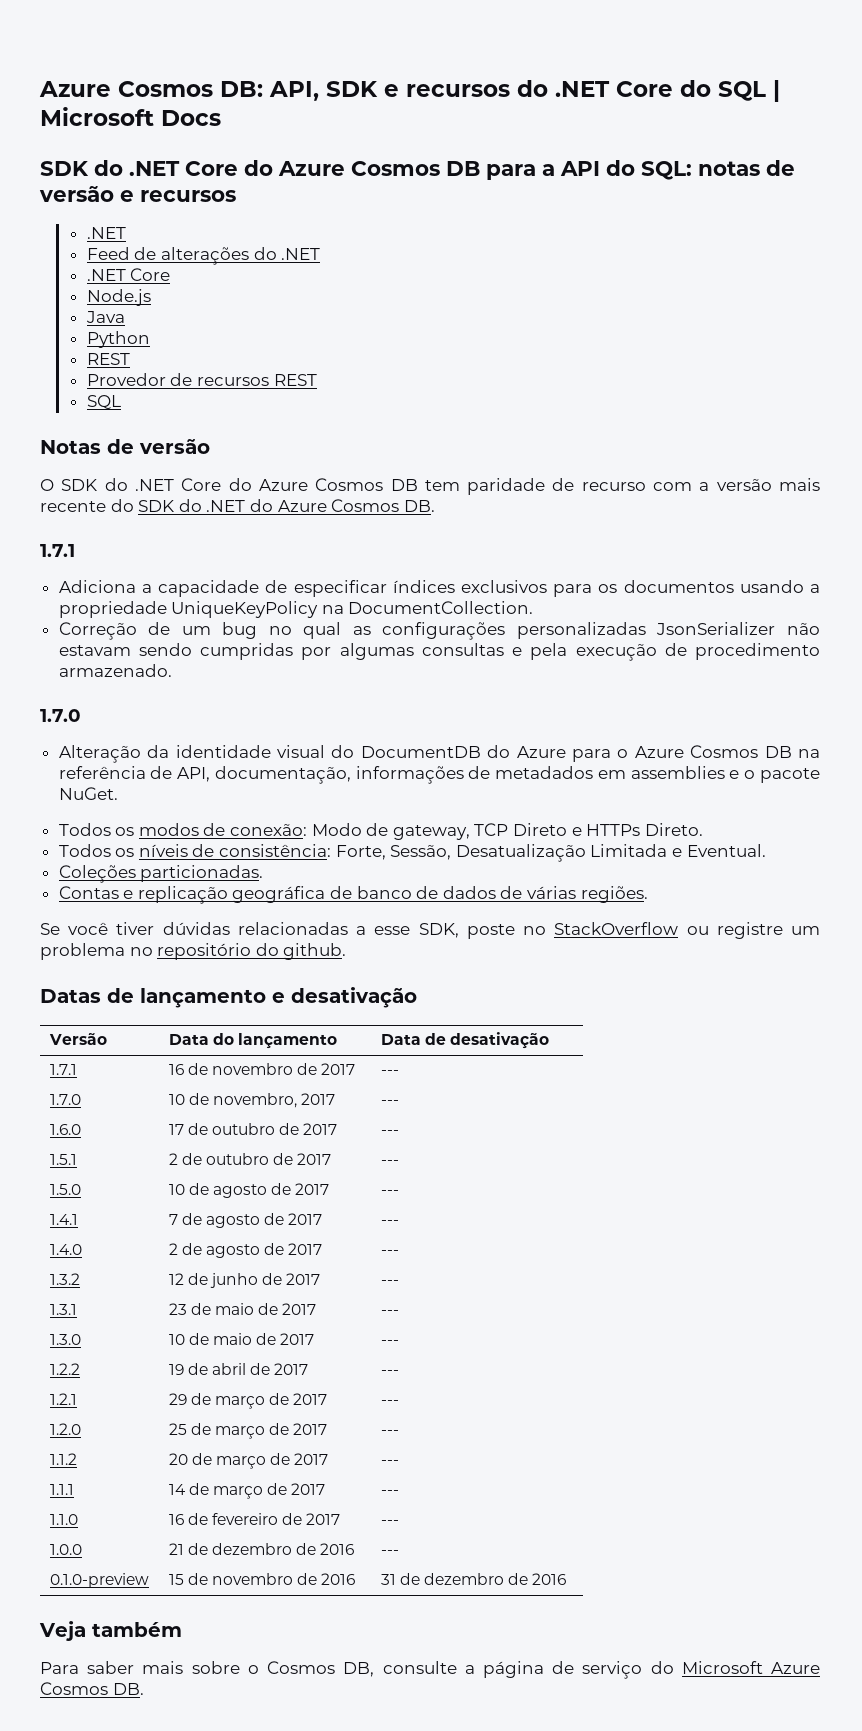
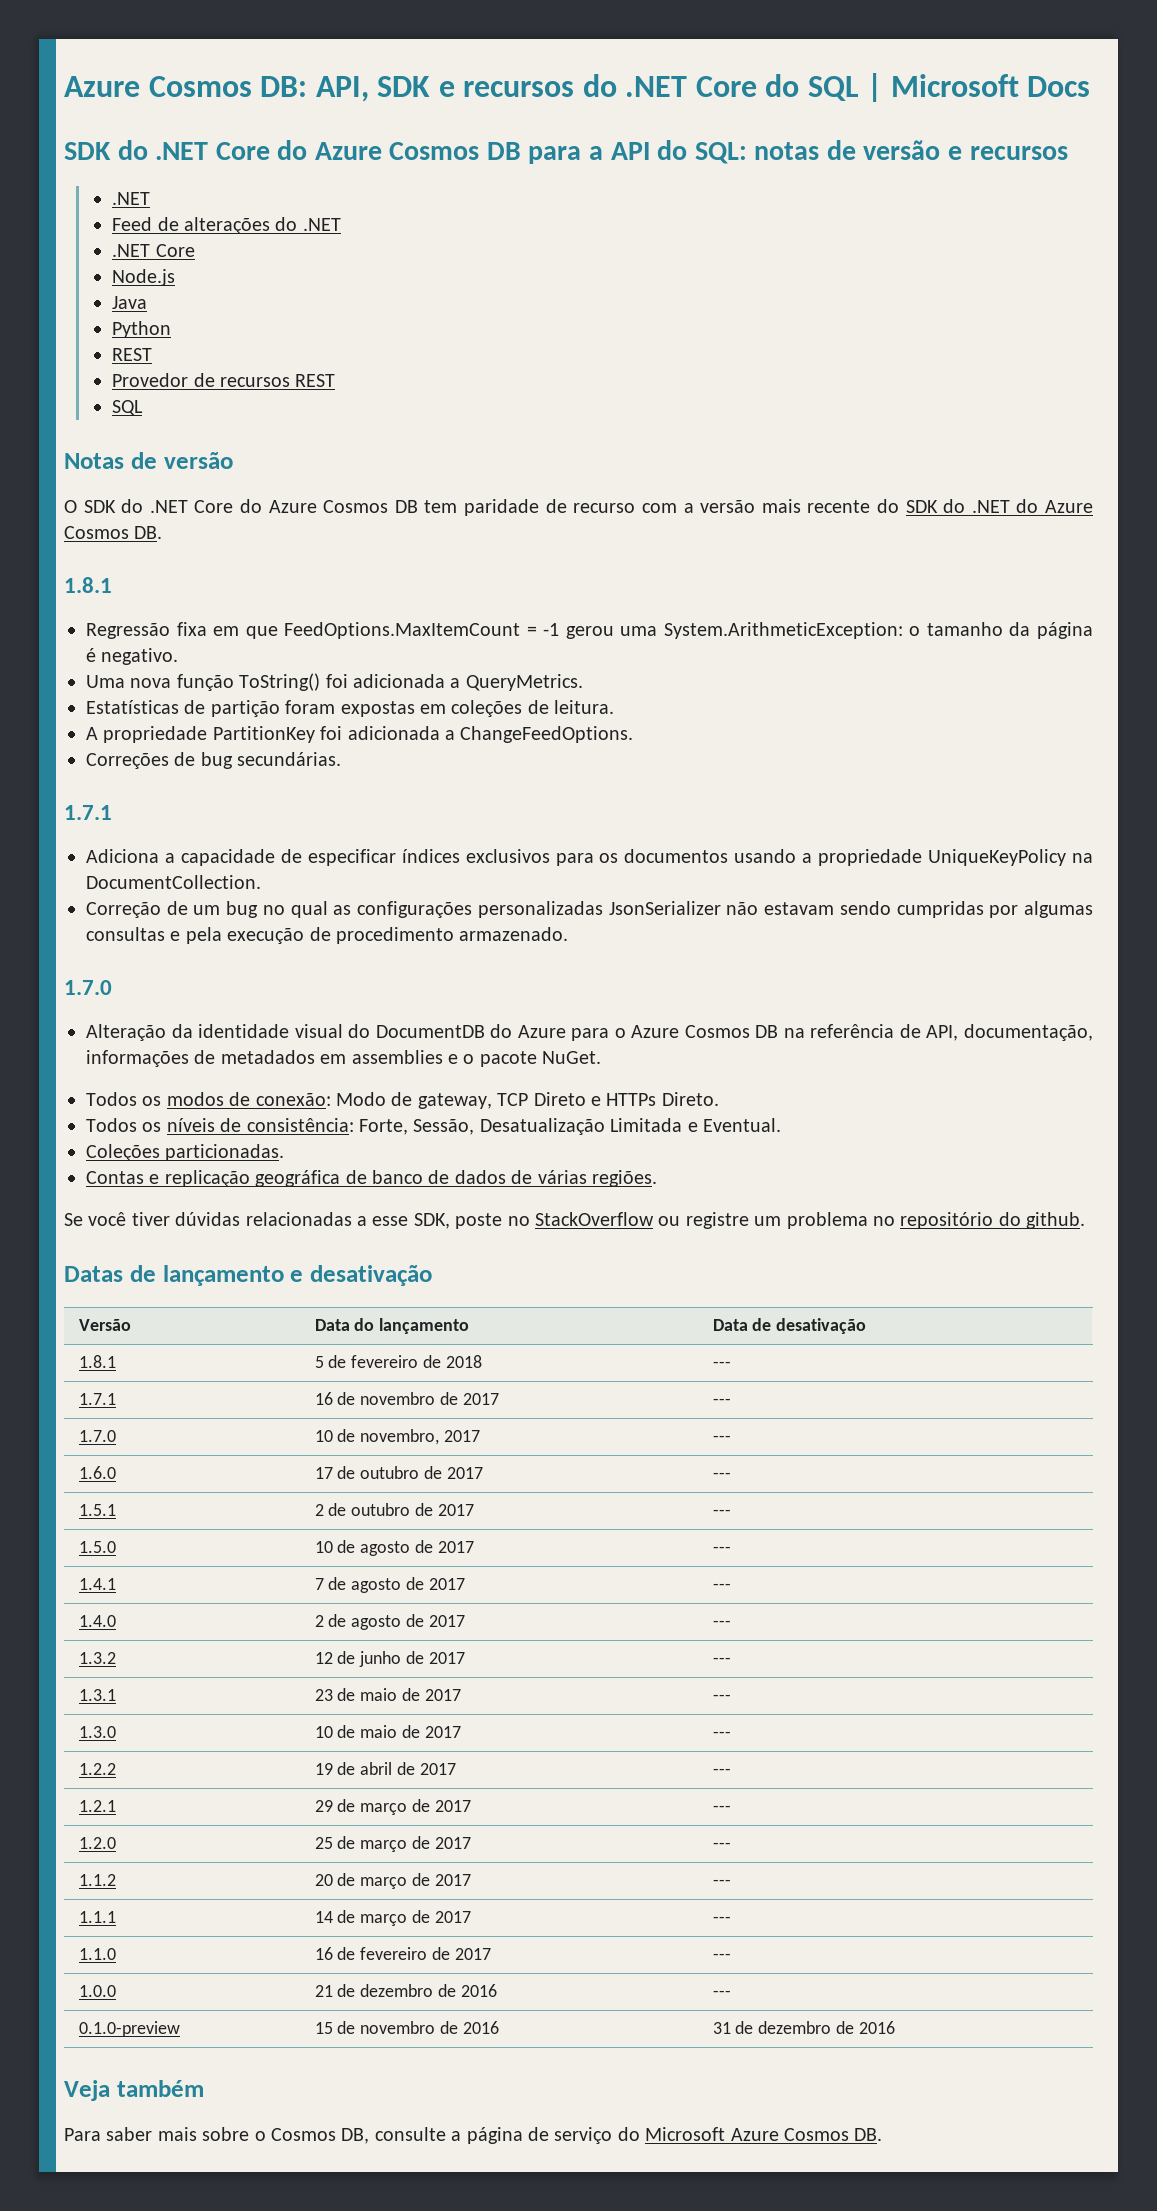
(435, 506) none -> [64,577,112,593] [86,622,1093,639] [86,648,179,665] [86,673,583,691] [86,700,615,717] [86,726,634,743] [86,752,342,769] // 1.8.1 // Regressão fixa em que FeedOptions.MaxItemCount = -1 gerou uma System.ArithmeticException: o tamanho da página é negativo. // Uma nova função ToString() foi adicionada a QueryMetrics. // Estatísticas de partição foram expostas em coleções de leitura. // A propriedade PartitionKey foi adicionada a ChangeFeedOptions. // Correções de bug secundárias.
(550, 1040) none -> [78,1355,116,1368] [314,1355,483,1368] [712,1361,731,1368] // 1.8.1 | 5 de fevereiro de 2018 | ---

